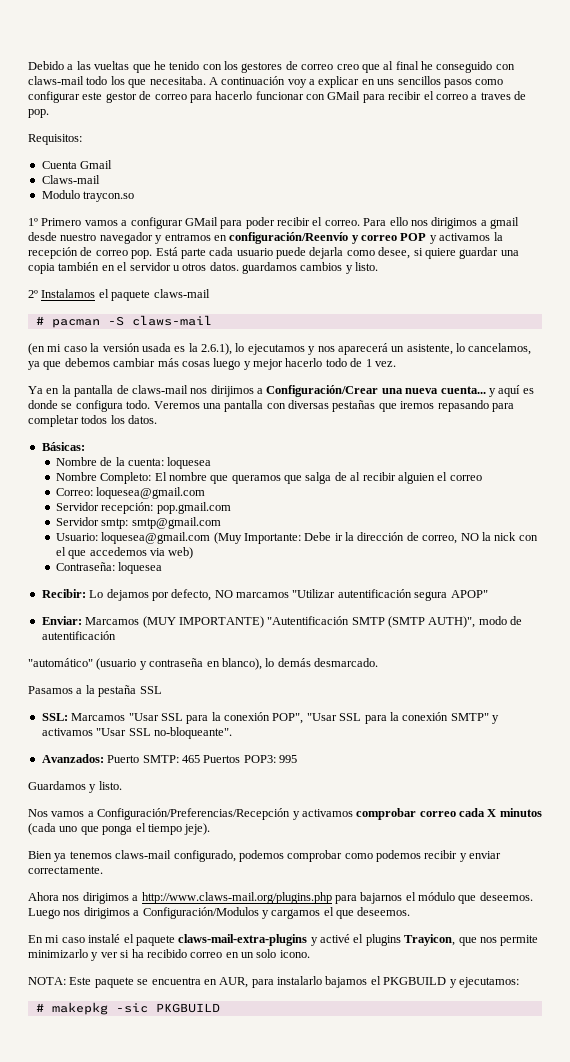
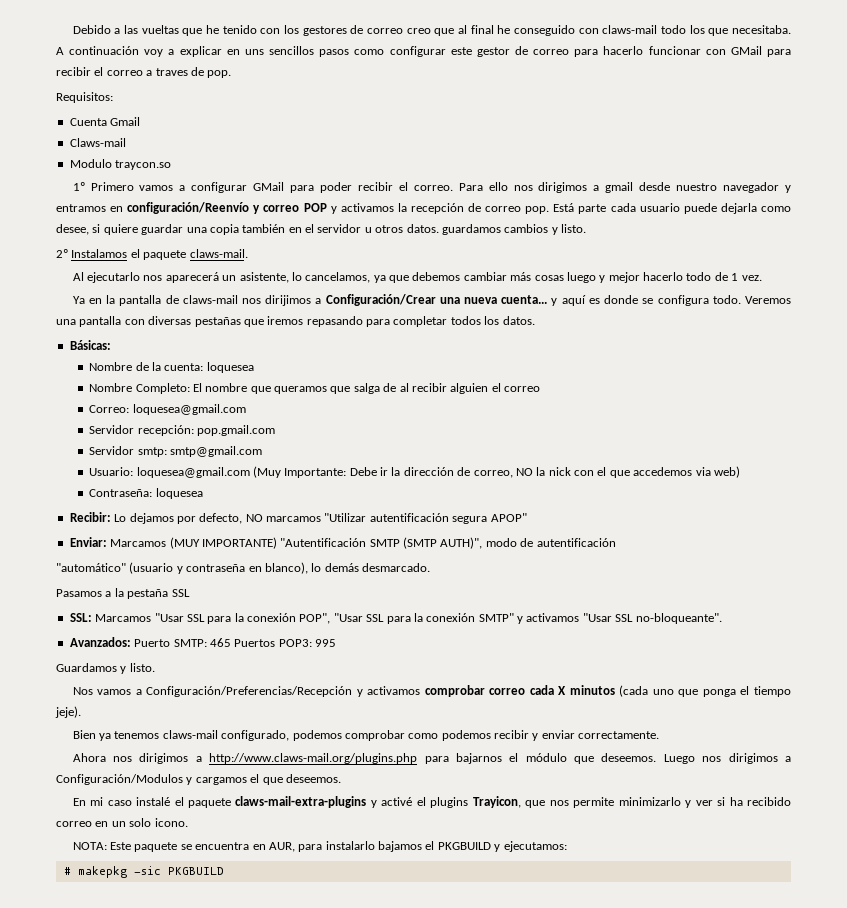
[153,289,210,298] [35,315,212,328] [28,343,316,355] claws-mail // # pacman -S claws-mail // (en mi caso la versión usada es la 2.6.1), lo ejecutamos y -> [189,249,248,258] [72,272,141,283] claws-mail. // Al ejecutarlo

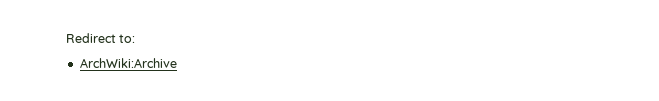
[72,25,791,36] [56,46,791,57] [56,67,232,78] [56,92,113,103] [69,117,141,126] [69,138,126,147] [69,159,172,170] [72,182,791,193] [56,202,791,214] [56,224,586,235] [56,249,248,260] [72,272,762,283] [72,294,792,306] [56,316,535,327] [69,340,111,350] [89,362,254,373] [89,383,541,394] [89,404,246,415] [89,425,275,436] [89,446,262,457] [89,466,740,478] [89,488,203,499] [69,512,527,524] [69,537,616,549] [56,562,430,574] [56,588,190,599] [69,613,722,624] [69,637,336,647] [56,663,155,674] [72,685,791,697] [55,706,81,718] [72,730,660,741] [72,753,791,764] [56,774,341,785] [72,796,792,808] [56,818,188,827] [72,841,567,852] [63,866,224,878] Debido a las vueltas que he tenido con los gestores de correo creo que al final he conseguido con claws-mail todo los que necesitaba. A continuación voy a explicar en uns sencillos pasos como configurar este gestor de correo para hacerlo funcionar con GMail para recibir el correo a traves de pop. // Requisitos: // Cuenta Gmail // Claws-mail // Modulo traycon.so // 1º Primero vamos a configurar GMail para poder recibir el correo. Para ello nos dirigimos a gmail desde nuestro navegador y entramos en configuración/Reenvío y correo POP y activamos la recepción de correo pop. Está parte cada usuario puede dejarla como desee, si quiere guardar una copia también en el servidor u otros datos. guardamos cambios y listo. // 2º Instalamos el paquete claws-mail. // Al ejecutarlo nos aparecerá un asistente, lo cancelamos, ya que debemos cambiar más cosas luego y mejor hacerlo todo de 1 vez. // Ya en la pantalla de claws-mail nos dirijimos a Configuración/Crear una nueva cuenta... y aquí es donde se configura todo. Veremos una pantalla con diversas pestañas que iremos repasando para completar todos los datos. // Básicas: // Nombre de la cuenta: loquesea // Nombre Completo: El nombre que queramos que salga de al recibir alguien el correo // Correo: loquesea@gmail.com // Servidor recepción: pop.gmail.com // Servidor smtp: smtp@gmail.com // Usuario: loquesea@gmail.com (Muy Importante: Debe ir la dirección de correo, NO la nick con el que accedemos via web) // Contraseña: loquesea // Recibir: Lo dejamos por defecto, NO marcamos "Utilizar autentificación segura APOP" // Enviar: Marcamos (MUY IMPORTANTE) "Autentificación SMTP (SMTP AUTH)", modo de autentificación // "automático" (usuario y contraseña en blanco), lo demás desmarcado. // Pasamos a la pestaña SSL // SSL: Marcamos "Usar SSL para la conexión POP", "Usar SSL para la conexión SMTP" y activamos "Usar SSL no-bloqueante". // Avanzados: Puerto SMTP: 465 Puertos POP3: 995 // Guardamos y listo. // Nos vamos a Configuración/Preferencias/Recepción y activamos comprobar correo cada X minutos (cada uno que ponga el tiempo jeje). // Bien ya tenemos claws-mail configurado, podemos comprobar como podemos recibir y enviar correctamente. // Ahora nos dirigimos a http://www.claws-mail.org/plugins.php para bajarnos el módulo que deseemos. Luego nos dirigimos a Configuración/Modulos y cargamos el que deseemos. // En mi caso instalé el paquete claws-mail-extra-plugins y activé el plugins Trayicon, que nos permite minimizarlo y ver si ha recibido correo en un solo icono. // NOTA: Este paquete se encuentra en AUR, para instalarlo bajamos el PKGBUILD y ejecutamos: // # makepkg -sic PKGBUILD -> [66,33,136,43] [79,58,177,68] Redirect to: // ArchWiki:Archive

